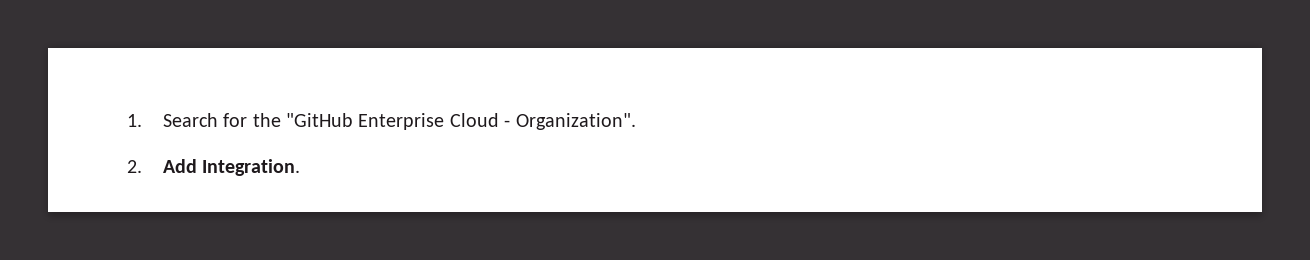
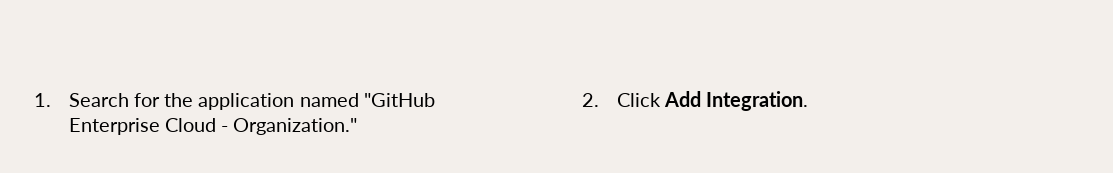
(281, 120) none -> [198,93,359,110] application named
[515,113,636,130] Organization". -> [233,118,358,135] Organization."
(142, 166) none -> [616,93,661,107] Click

